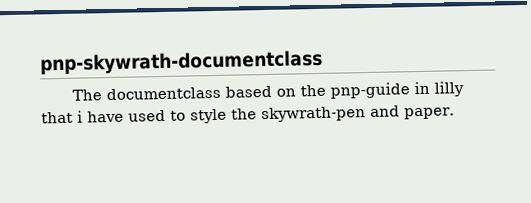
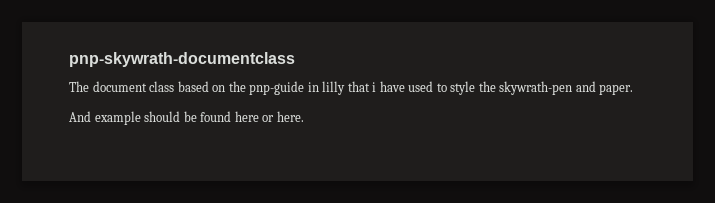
[106,86,222,101] documentclass -> [92,81,175,92] document class
(455, 113) none -> [69,111,304,125] // And example should be found here or here.

